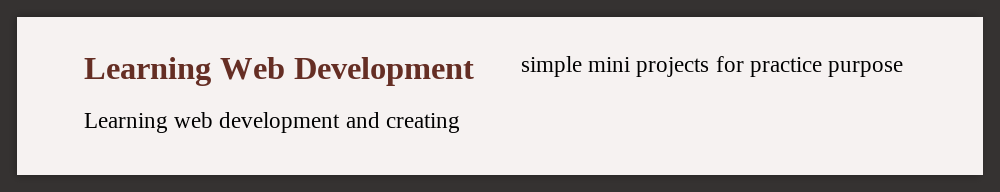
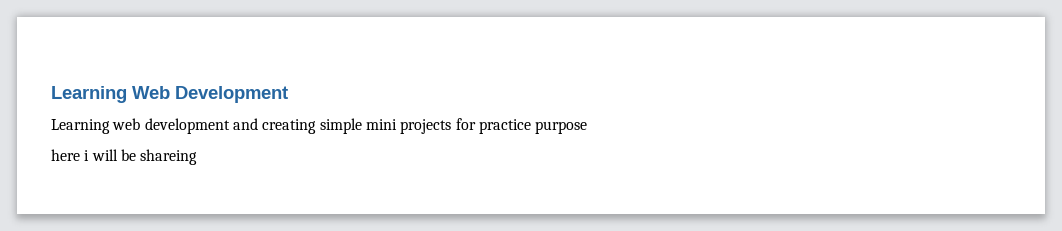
(904, 69) none -> [51,149,198,165] // here i will be shareing

